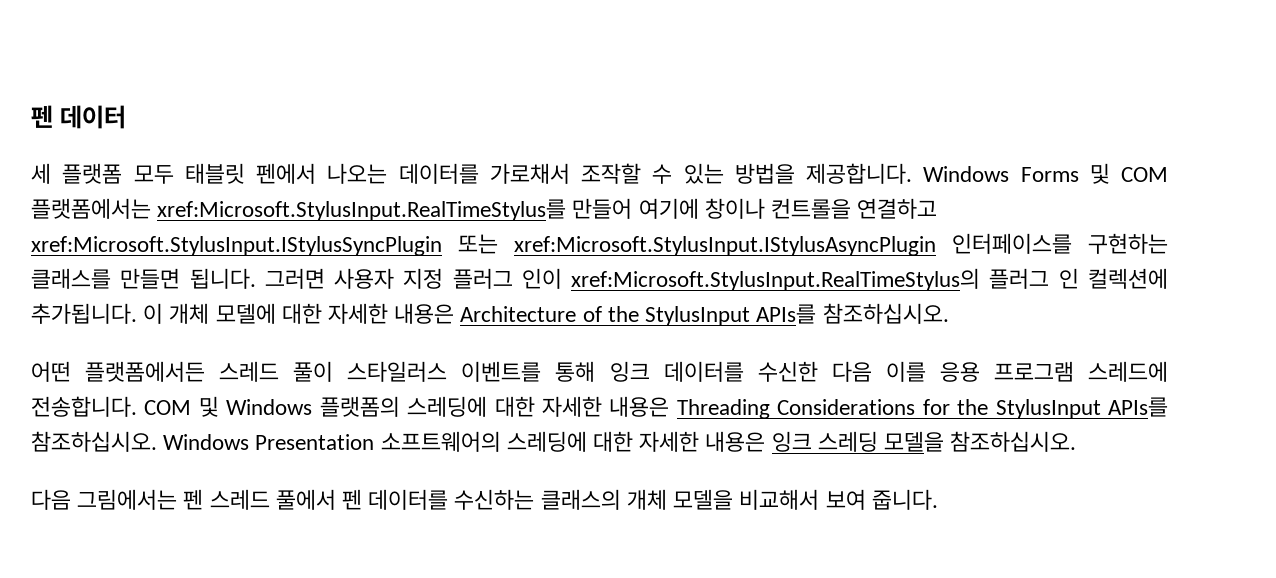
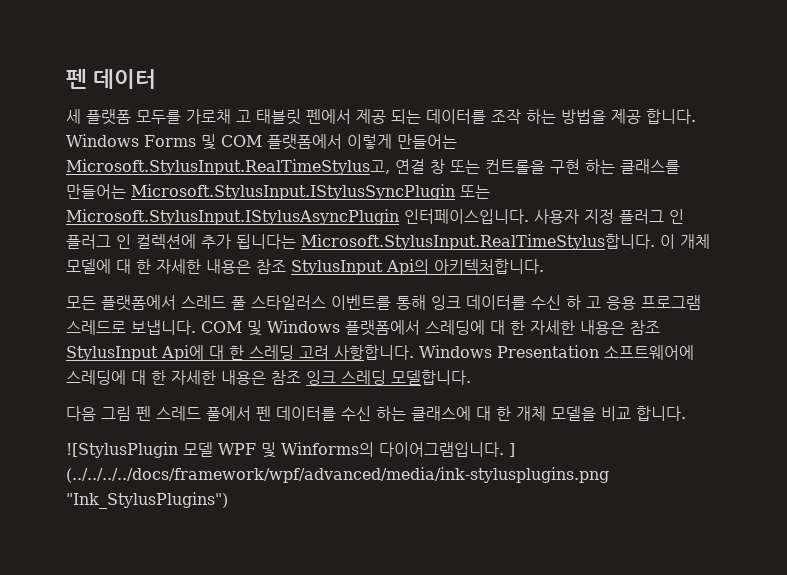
[133,163,1168,184] [31,198,938,221] [31,233,1168,256] [31,268,325,289] 모두 태블릿 펜에서 나오는 데이터를 가로채서 조작할 수 있는 방법을 제공합니다. Windows Forms 및 COM 플랫폼에서는 xref:Microsoft.StylusInput.RealTimeStylus를 만들어 여기에 창이나 컨트롤을 연결하고 xref:Microsoft.StylusInput.IStylusSyncPlugin 또는 xref:Microsoft.StylusInput.IStylusAsyncPlugin 인터페이스를 구현하는 클래스를 만들면 됩니다. 그러면 -> [136,109,696,125] [66,134,457,150] [66,159,680,175] [66,184,490,200] [66,209,529,225] 모두를 가로채 고 태블릿 펜에서 제공 되는 데이터를 조작 하는 방법을 제공 합니다. Windows Forms 및 COM 플랫폼에서 이렇게 만들어는 Microsoft.StylusInput.RealTimeStylus고, 연결 창 또는 컨트롤을 구현 하는 클래스를 만들어는 Microsoft.StylusInput.IStylusSyncPlugin 또는 Microsoft.StylusInput.IStylusAsyncPlugin 인터페이스입니다.
[521,268,981,291] 인이 xref:Microsoft.StylusInput.RealTimeStylus의 -> [669,209,684,224] 인
[31,303,949,326] [31,361,334,382] 추가됩니다. 이 개체 모델에 대한 자세한 내용은 Architecture of the StylusInput APIs를 참조하십시오. // 어떤 플랫폼에서든 스레드 풀이 -> [201,234,710,250] [66,259,544,275] [66,295,246,311] 추가 됩니다는 Microsoft.StylusInput.RealTimeStylus합니다. 이 개체 모델에 대 한 자세한 내용은 참조 StylusInput Api의 아키텍처합니다. // 모든 플랫폼에서 스레드 풀
[757,361,1168,382] [31,396,1168,419] [31,431,766,452] 수신한 다음 이를 응용 프로그램 스레드에 전송합니다. COM 및 Windows 플랫폼의 스레딩에 대한 자세한 내용은 Threading Considerations for the StylusInput APIs를 참조하십시오. Windows Presentation 소프트웨어의 스레딩에 대한 자세한 내용은 -> [531,295,701,310] [66,320,660,336] [66,345,694,361] [66,370,301,385] 수신 하 고 응용 프로그램 스레드로 보냅니다. COM 및 Windows 플랫폼에서 스레딩에 대 한 자세한 내용은 참조 StylusInput Api에 대 한 스레딩 고려 사항합니다. Windows Presentation 소프트웨어에 스레딩에 대 한 자세한 내용은 참조
[884,431,1077,452] [31,489,178,510] 모델을 참조하십시오. // 다음 그림에서는 -> [391,370,471,385] [66,406,131,421] 모델합니다. // 다음 그림
[454,489,938,510] 수신하는 클래스의 개체 모델을 비교해서 보여 줍니다. -> [341,406,686,421] [66,442,515,458] [66,467,609,483] [66,492,228,509] 수신 하는 클래스에 대 한 개체 모델을 비교 합니다. // ![StylusPlugin 모델 WPF 및 Winforms의 다이어그램입니다. ] (../../../../docs/framework/wpf/advanced/media/ink-stylusplugins.png "Ink_StylusPlugins")

